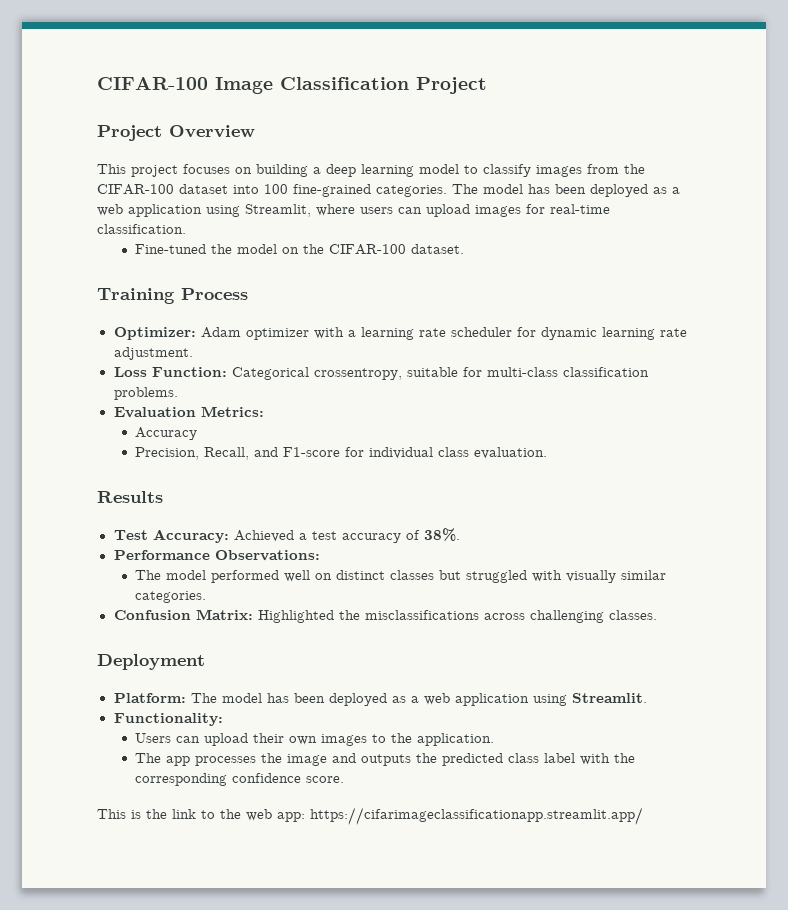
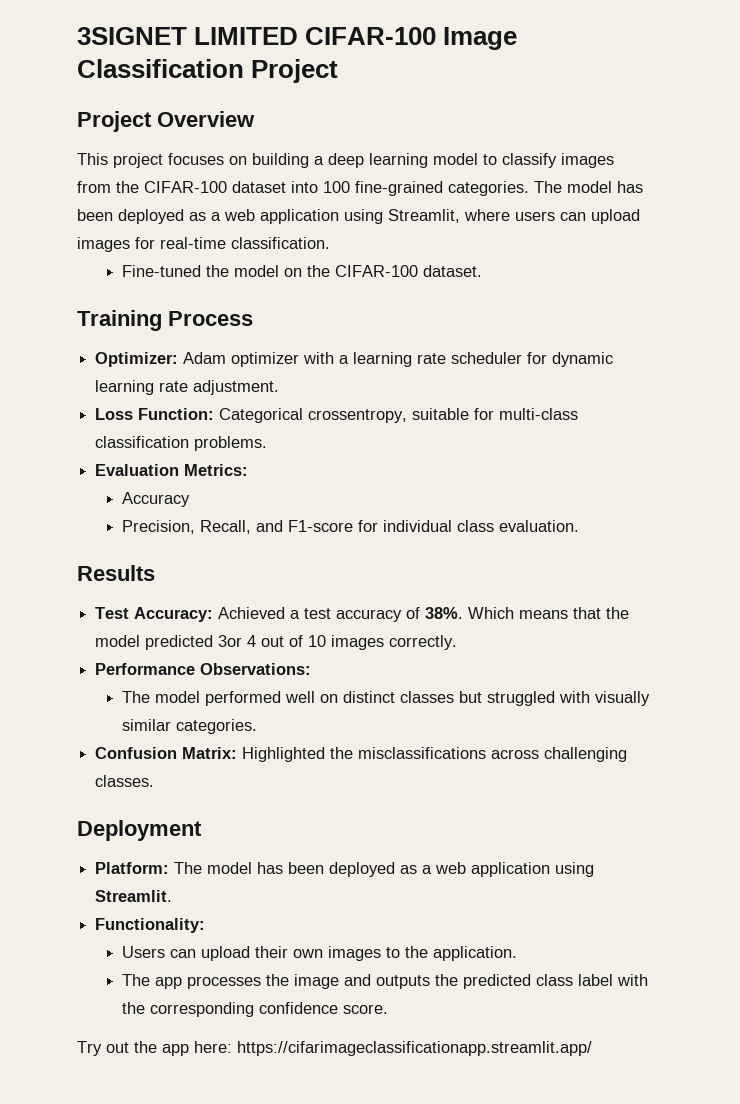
(97, 83) none -> [77,27,299,45] 3SIGNET LIMITED
(460, 534) none -> [468,607,630,619] [95,635,458,650] Which means that the model predicted 3or 4 out of 10 images correctly.
[97,809,305,822] This is the link to the web app: -> [77,1041,232,1056] Try out the app here:

